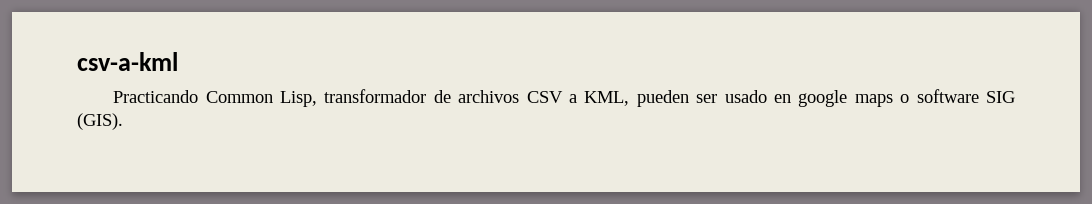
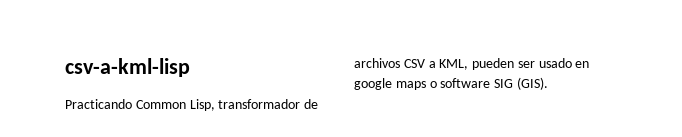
[77,52,178,71] csv-a-kml -> [65,58,190,77] csv-a-kml-lisp

